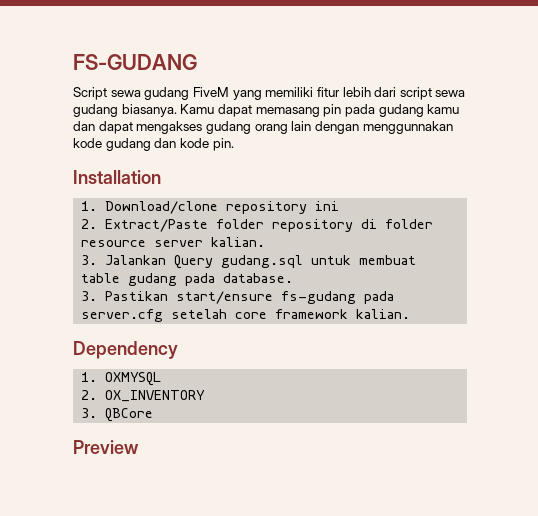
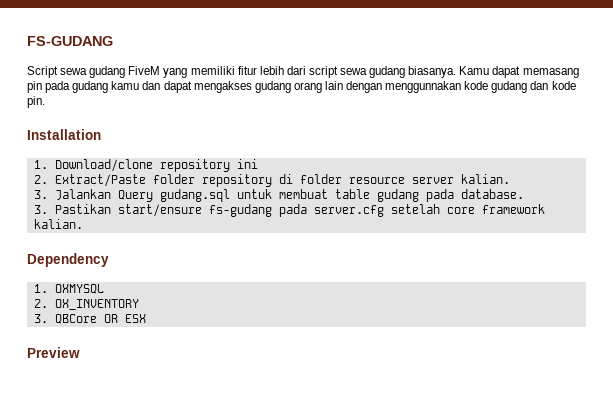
(154, 415) none -> [103,314,146,323] OR ESX

